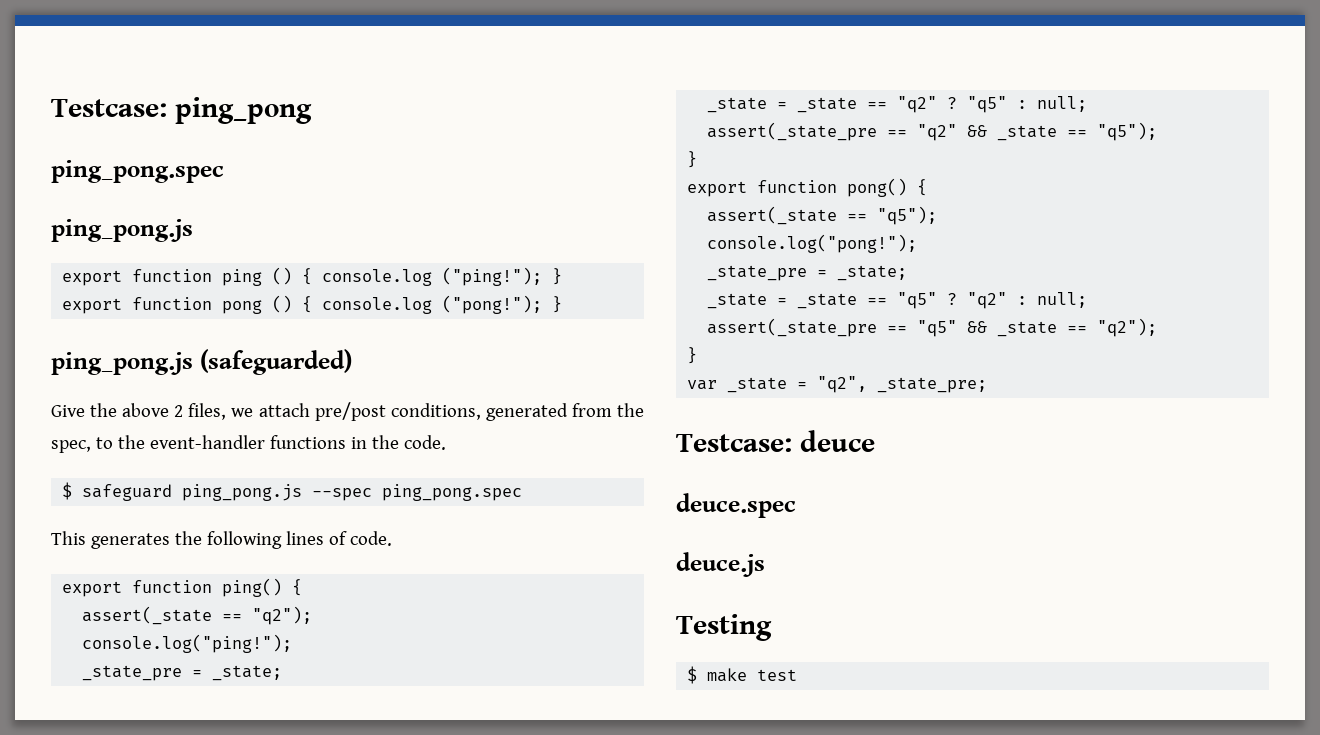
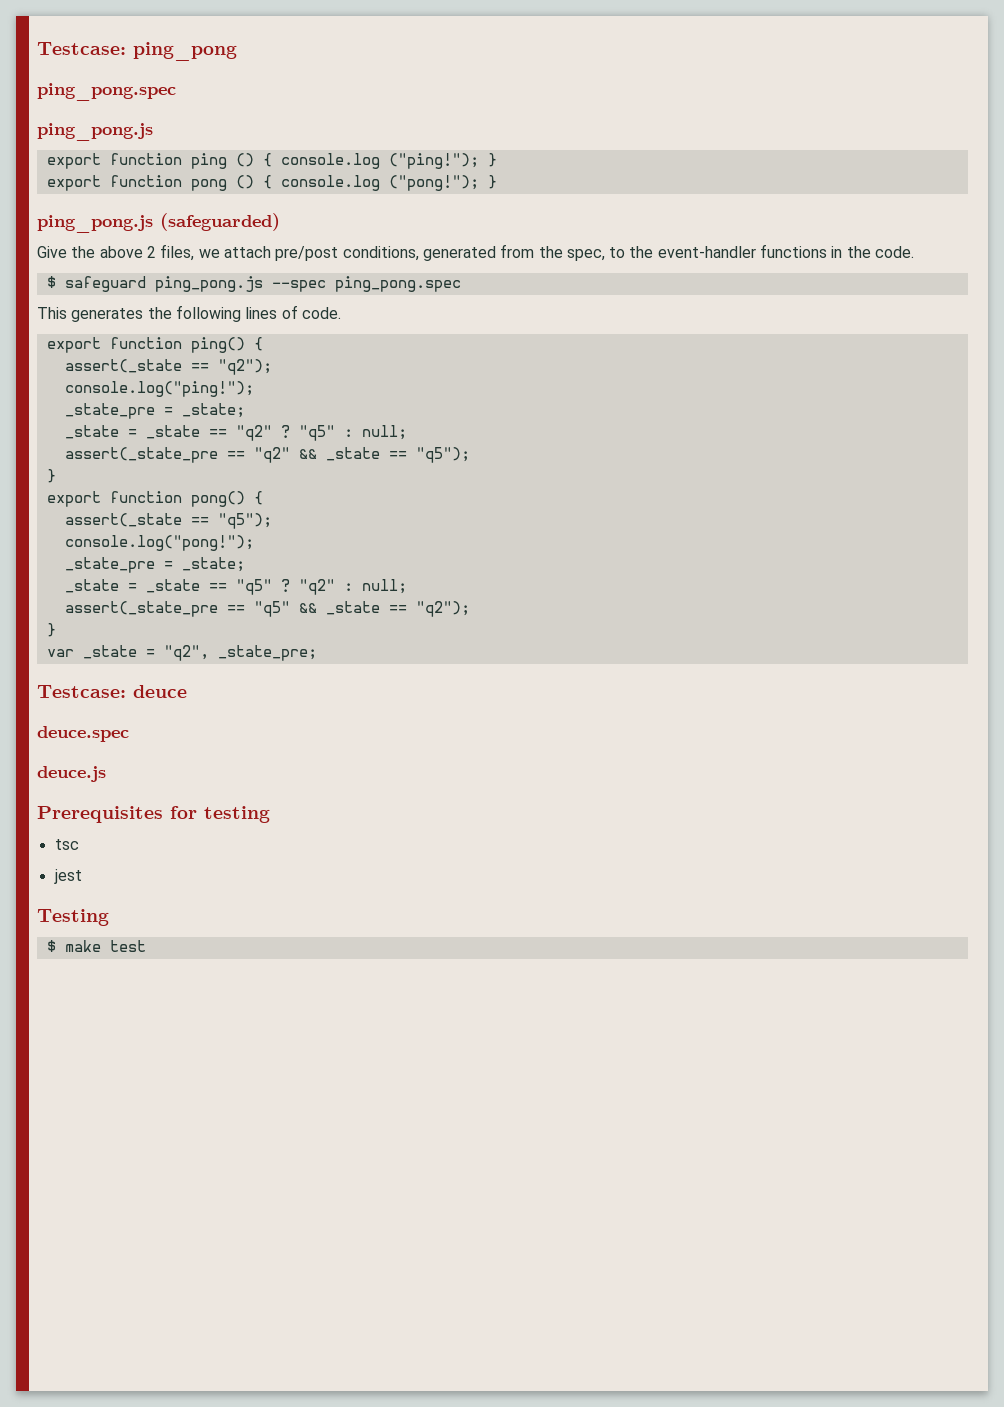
(765, 564) none -> [37,806,270,823] [54,839,79,850] [53,869,82,884] // Prerequisites for testing // tsc // jest

